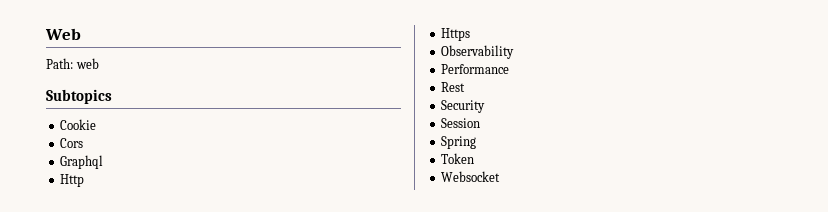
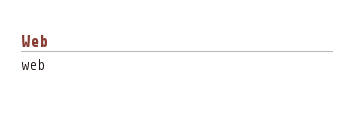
[46,58,73,69] Path: -> (48, 41) none
[46,89,112,104] [60,119,97,130] [60,138,84,148] [60,155,104,169] [60,174,85,187] [441,28,471,41] [441,45,515,59] [441,64,510,74] [441,82,466,92] [441,100,486,113] [441,118,481,128] [441,136,477,149] [441,153,475,164] [441,171,501,182] // Subtopics // Cookie // Cors // Graphql // Http // Https // Observability // Performance // Rest // Security // Session // Spring // Token // Websocket -> (45, 64) none

